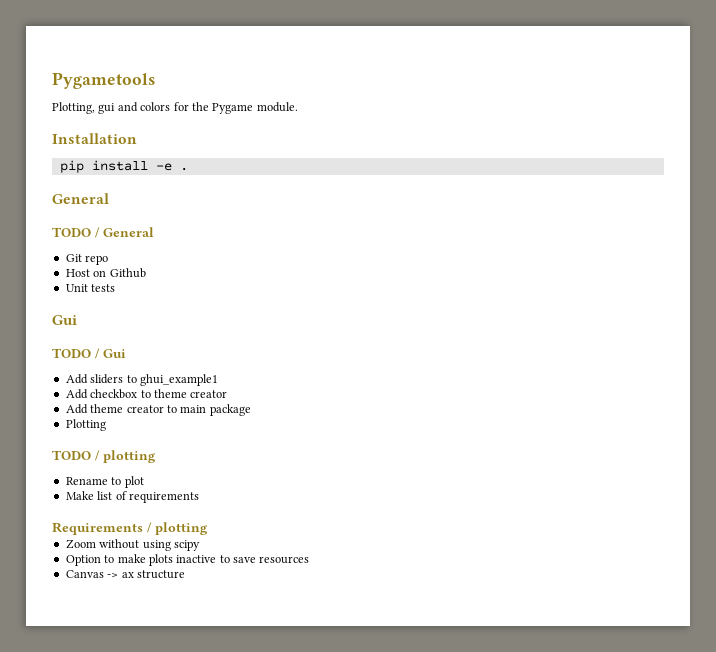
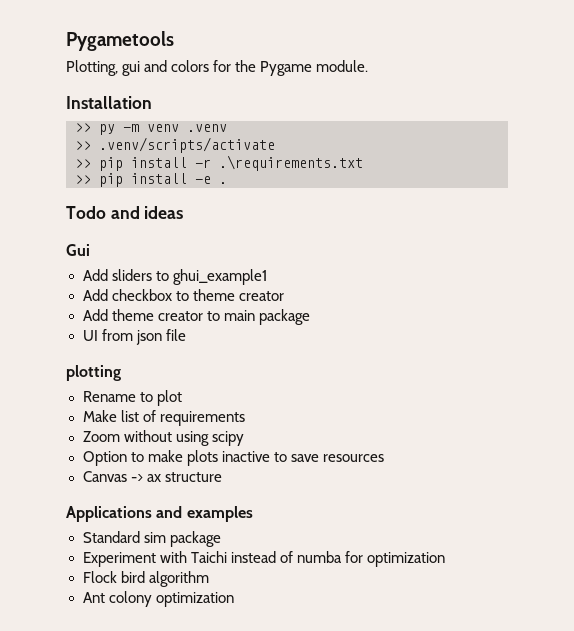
[59,160,188,173] [52,193,109,204] [52,227,154,238] [65,254,109,265] [65,268,146,278] [65,284,116,292] [52,315,77,325] [52,348,100,359] pip install -e . // General // TODO / General // Git repo // Host on Github // Unit tests // Gui // TODO / -> [75,123,227,135] [75,137,275,153] [75,155,363,171] [75,173,227,187] [66,206,184,219] >> py -m venv .venv // >> .venv/scripts/activate // >> pip install -r .\requirements.txt // >> pip install -e . // Todo and ideas //
[65,419,106,431] [52,450,100,461] Plotting // TODO / -> [82,329,186,345] UI from json file //
[52,522,208,535] // Requirements / plotting -> (245, 418) none
(185, 574) none -> [66,506,253,522] [82,531,221,547] [82,551,445,567] [82,571,209,587] [82,591,234,607] // Applications and examples // Standard sim package // Experiment with Taichi instead of numba for optimization // Flock bird algorithm // Ant colony optimization

